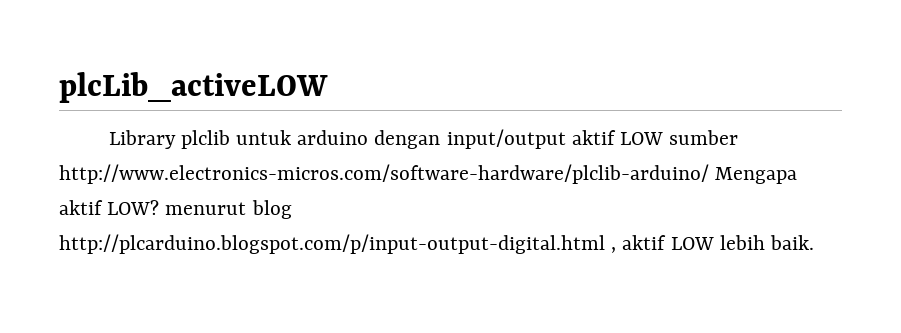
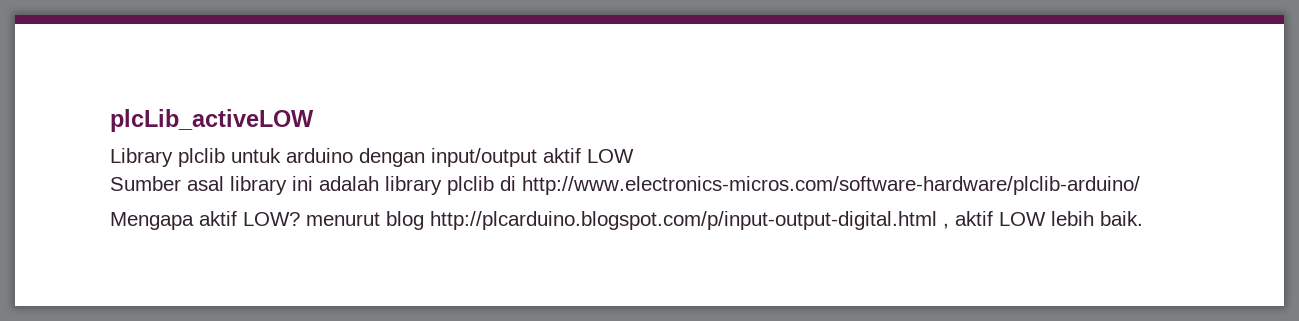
[669,130,739,145] sumber -> [110,176,516,195] // Sumber asal library ini adalah library plclib di
(709, 174) none -> (1140, 185) //

